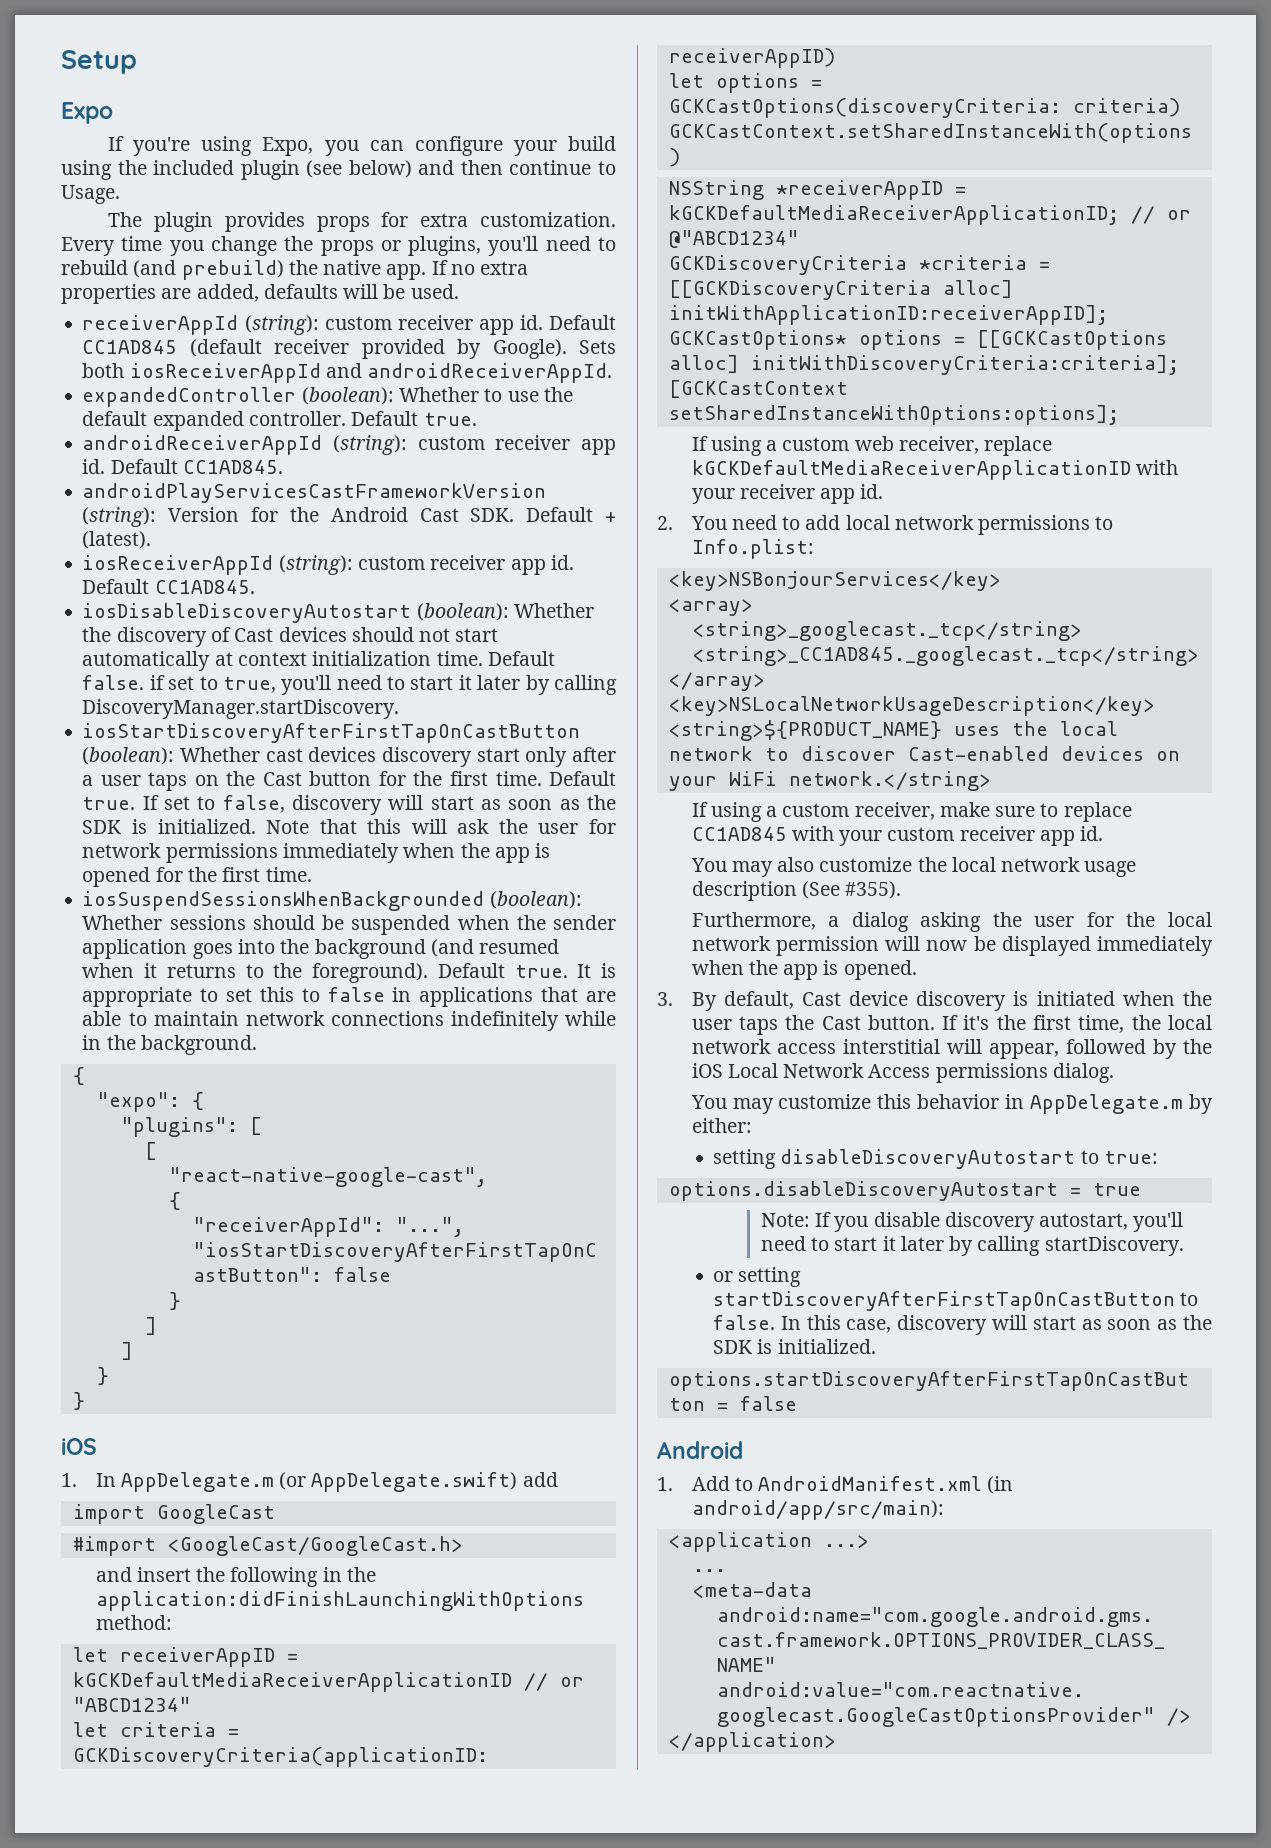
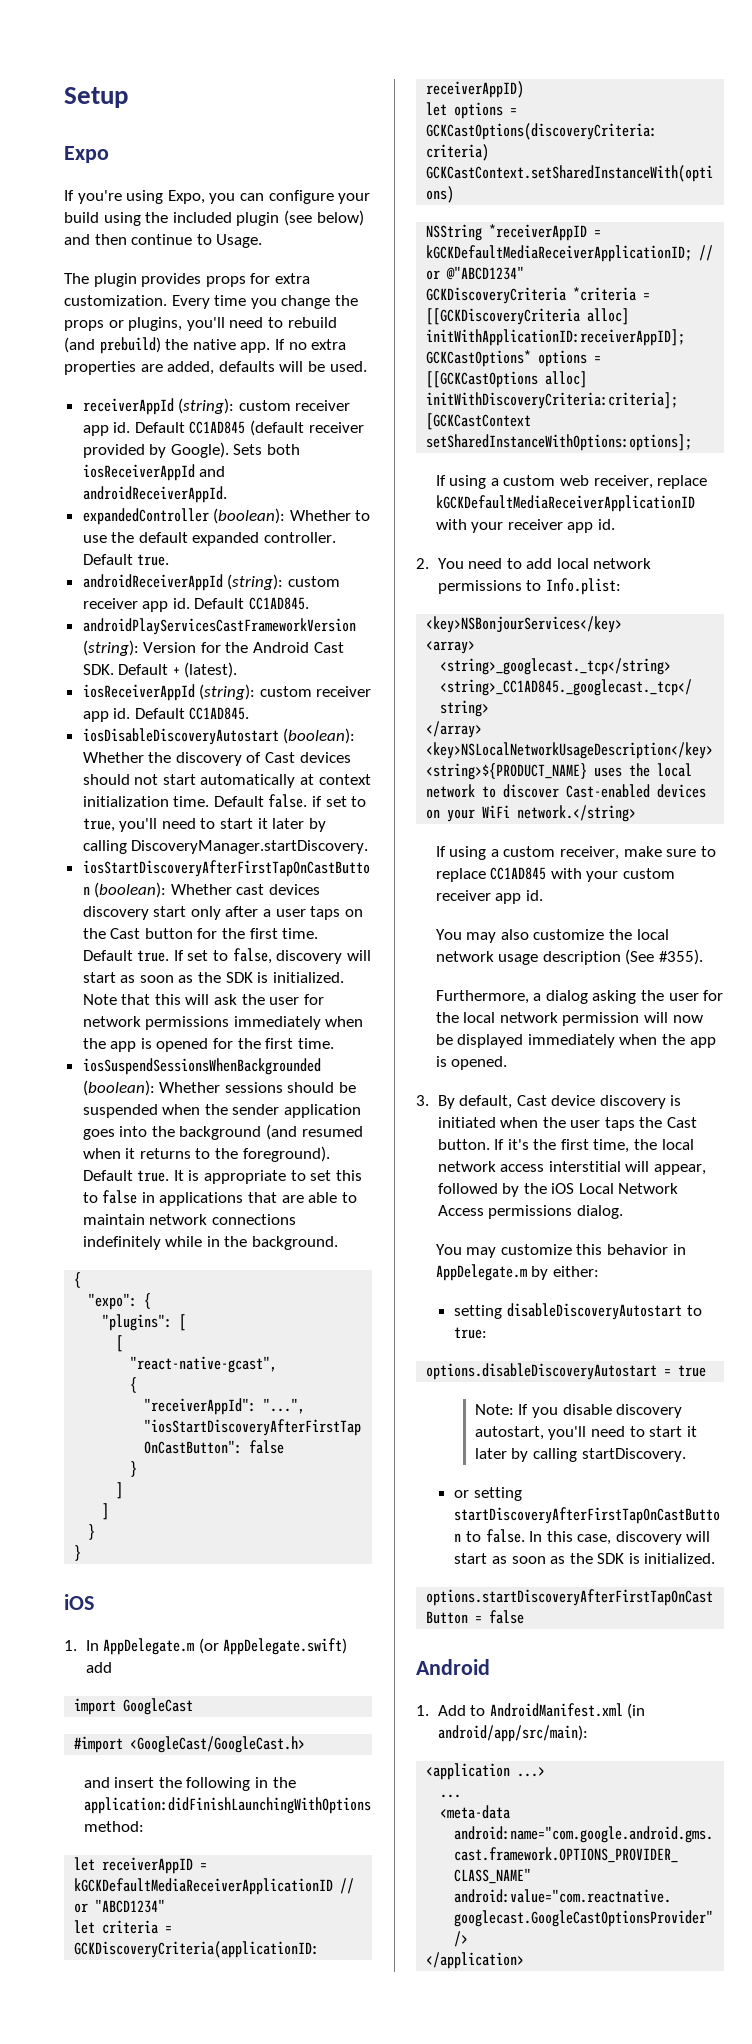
[168,1167,487,1187] "react-native-google-cast", -> [130,1356,278,1373] "react-native-gcast",

